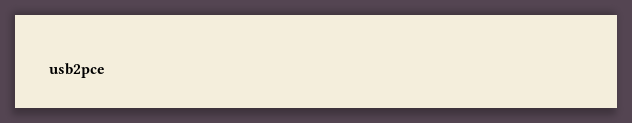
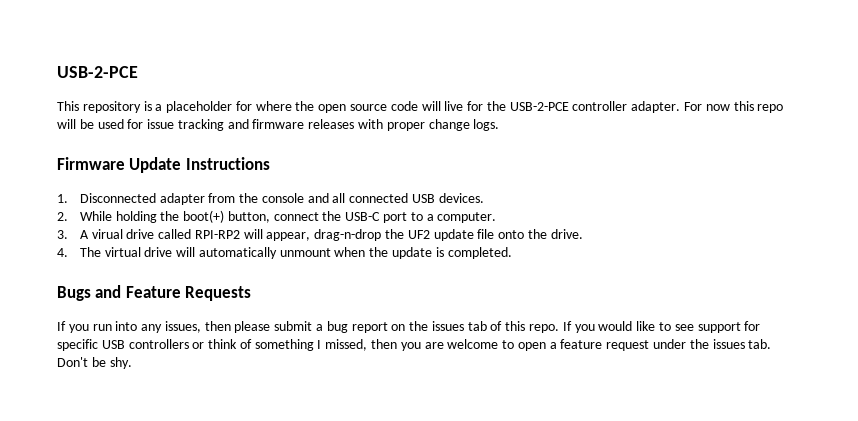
[49,63,105,78] usb2pce -> [57,66,138,78] [57,101,784,113] [57,119,500,131] [57,157,270,173] [57,193,484,205] [57,210,497,223] [57,229,583,241] [57,247,512,259] [57,285,252,301] [57,321,761,333] [57,339,772,351] [57,357,132,369] USB-2-PCE // This repository is a placeholder for where the open source code will live for the USB-2-PCE controller adapter. For now this repo will be used for issue tracking and firmware releases with proper change logs. // Firmware Update Instructions // 1. Disconnected adapter from the console and all connected USB devices. // 2. While holding the boot(+) button, connect the USB-C port to a computer. // 3. A virual drive called RPI-RP2 will appear, drag-n-drop the UF2 update file onto the drive. // 4. The virtual drive will automatically unmount when the update is completed. // Bugs and Feature Requests // If you run into any issues, then please submit a bug report on the issues tab of this repo. If you would like to see support for specific USB controllers or think of something I missed, then you are welcome to open a feature request under the issues tab. Don't be shy.

